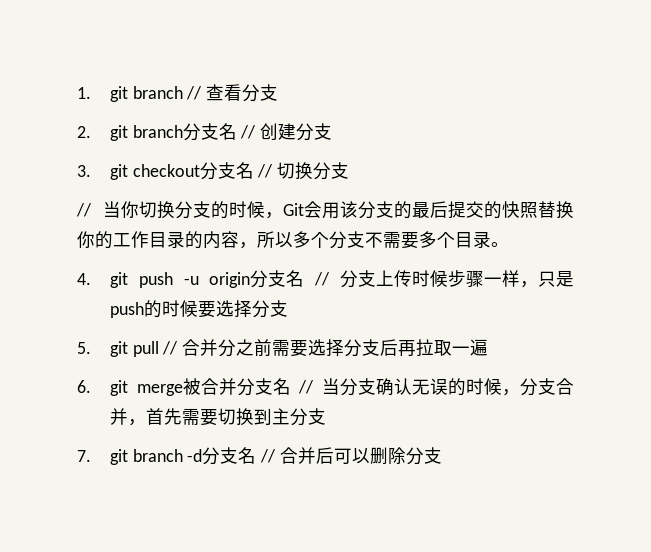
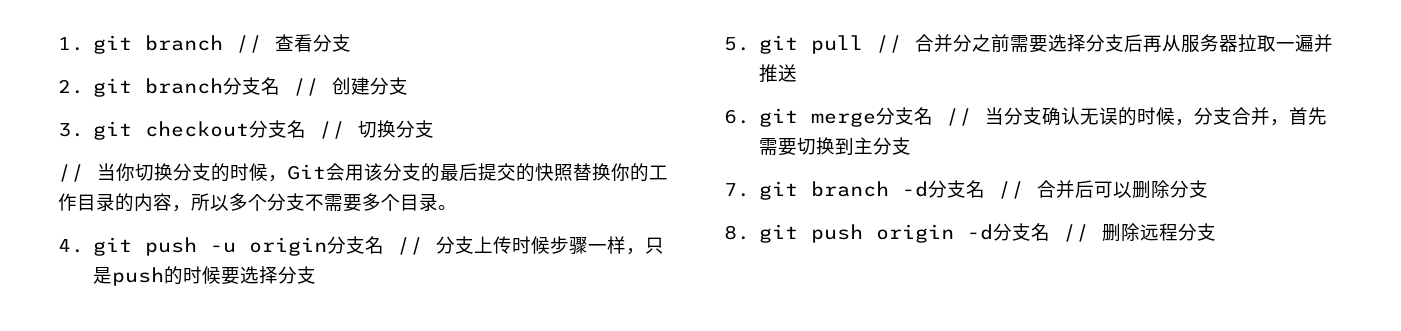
(417, 348) none -> [1162,34,1239,53] 从服务器
(489, 347) none -> [1314,34,1334,52] [759,64,798,83] 并推送
[182,378,237,395] 被合并 -> (877, 119) none
(442, 455) none -> [724,223,1217,243] // 8. git push origin -d分支名 // 删除远程分支

